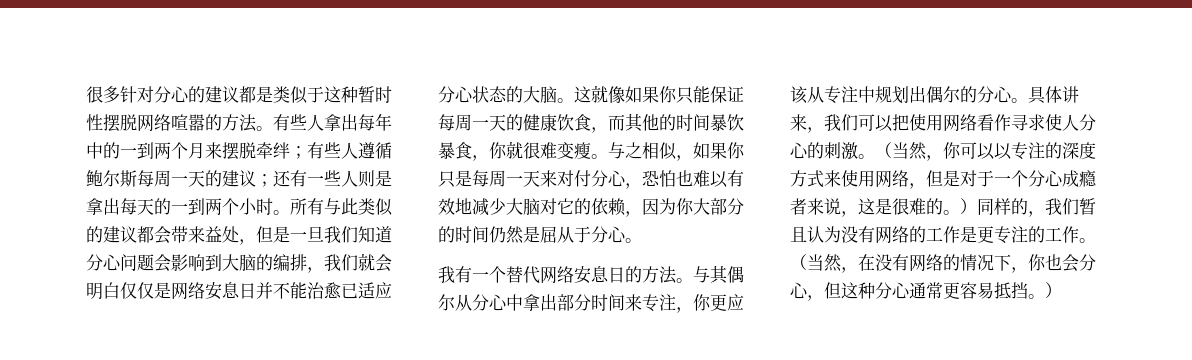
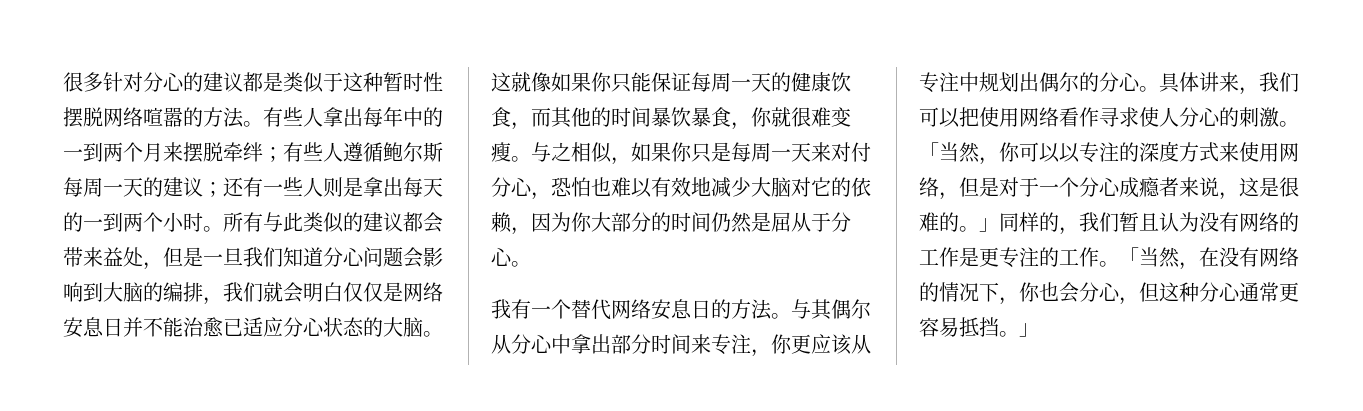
[875,142,892,158] （ -> [919,142,939,160] 「
[960,198,977,214] ） -> [979,218,999,232] 」
[790,254,807,270] （ -> [1119,247,1139,265] 「
[1045,282,1062,298] ） -> [1019,323,1039,337] 」

